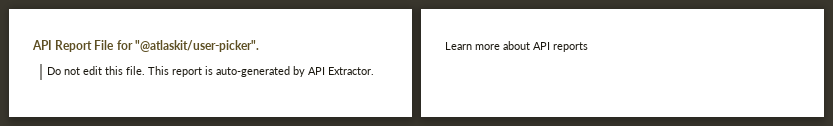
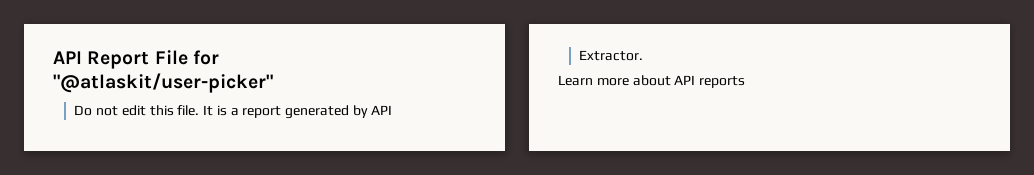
[134,40,259,52] "@atlaskit/user-picker". -> [53,73,273,93] "@atlaskit/user-picker"
[148,66,291,77] This report is auto-generated -> [203,105,350,119] It is a report generated

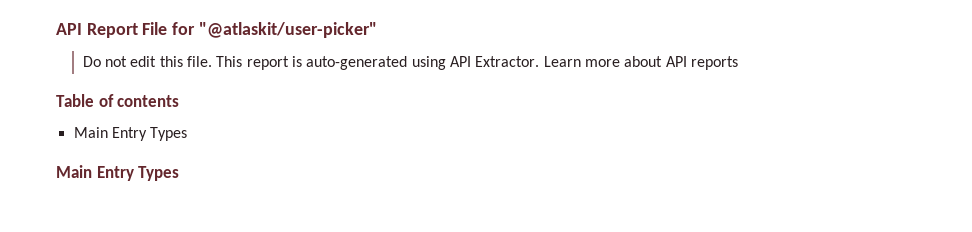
[203,105,368,119] It is a report generated by -> [216,56,446,70] This report is auto-generated using
(644, 55) // -> (540, 61) none
(746, 82) none -> [56,94,180,107] [73,127,188,141] [56,165,180,181] // Table of contents // Main Entry Types // Main Entry Types

